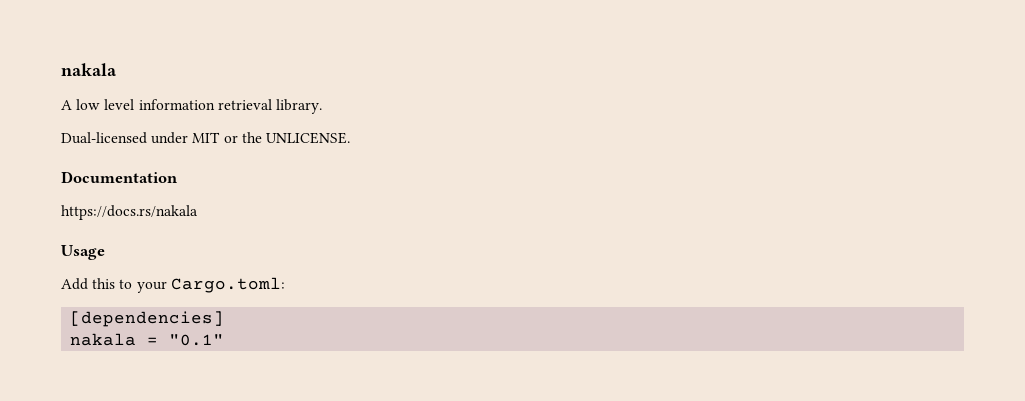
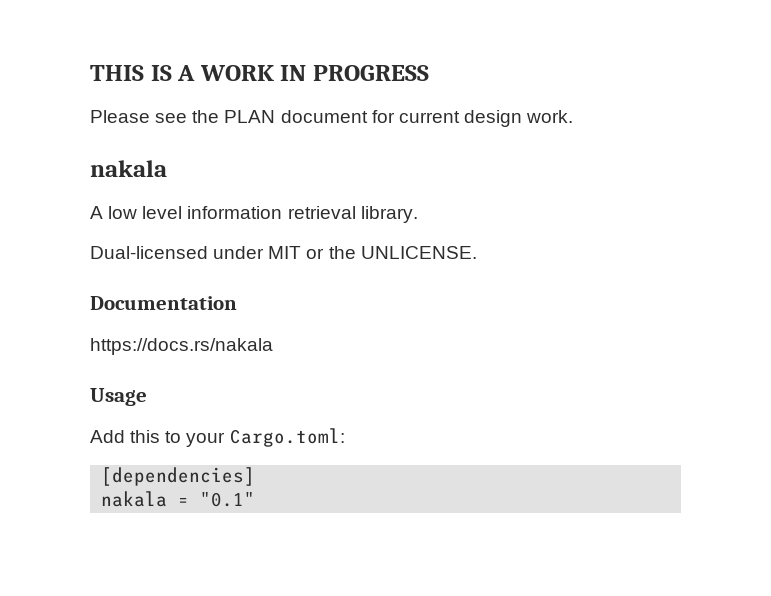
(61, 69) none -> [90,65,430,81] [90,110,574,127] THIS IS A WORK IN PROGRESS // Please see the PLAN document for current design work. //

